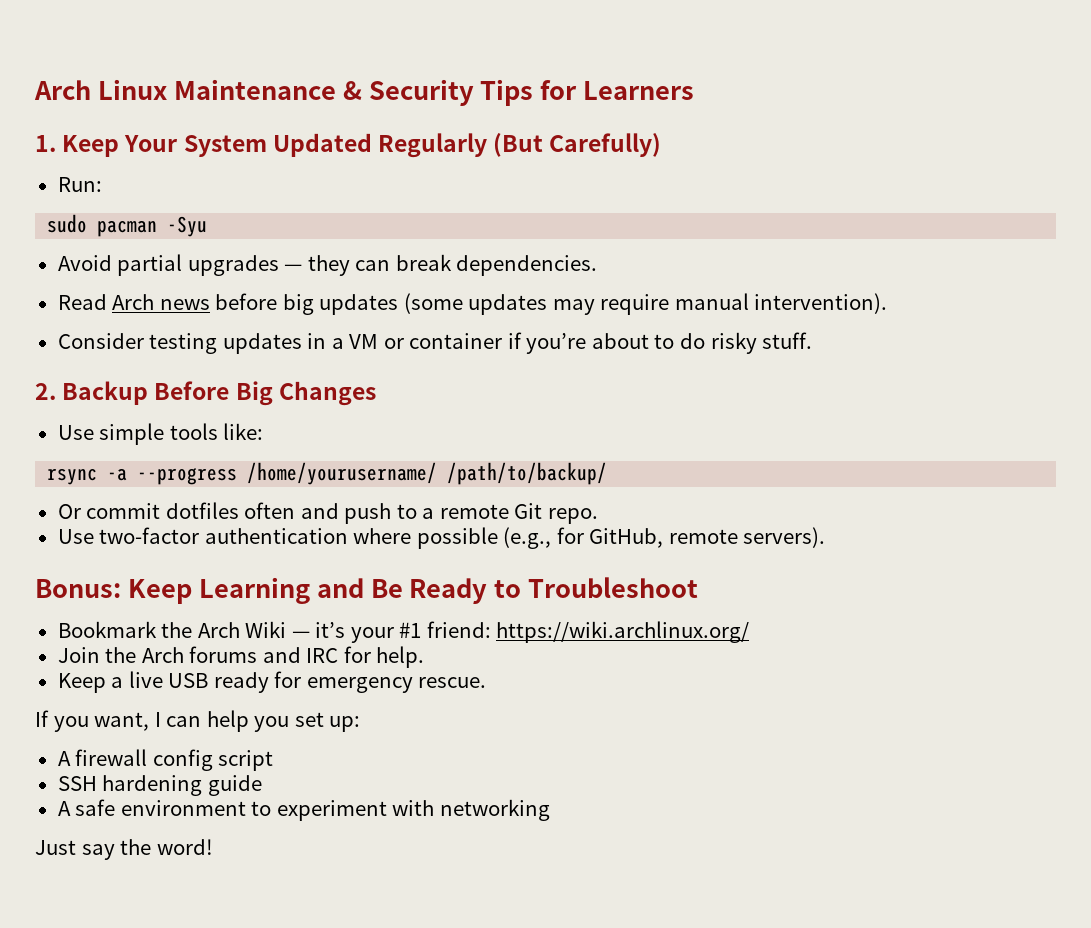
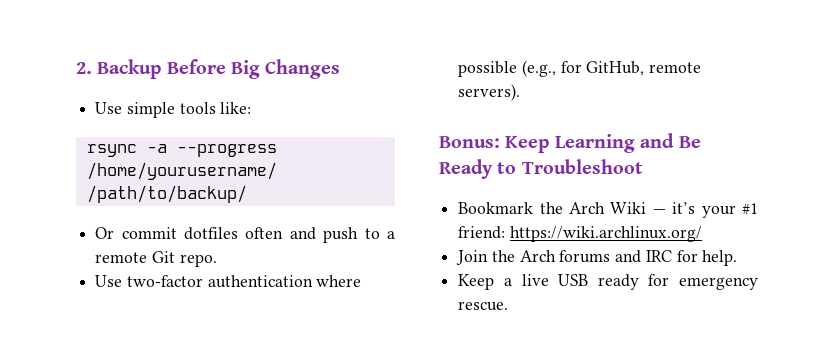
[34,79,695,106] [35,133,662,158] [57,177,102,192] [47,214,208,237] [57,254,598,276] [57,293,888,315] [57,332,813,354] Arch Linux Maintenance & Security Tips for Learners // 1. Keep Your System Updated Regularly (But Carefully) // Run: // sudo pacman -Syu // Avoid partial upgrades — they can break dependencies. // Read Arch news before big updates (some updates may require manual intervention). // Consider testing updates in a VM or container if you’re about to do risky stuff. // -> (76, 68) none
[35,710,361,732] [57,749,274,771] [57,775,262,796] [57,799,550,821] [35,839,213,860] // If you want, I can help you set up: // A firewall config script // SSH hardening guide // A safe environment to experiment with networking // Just say the word! -> (509, 306) none

